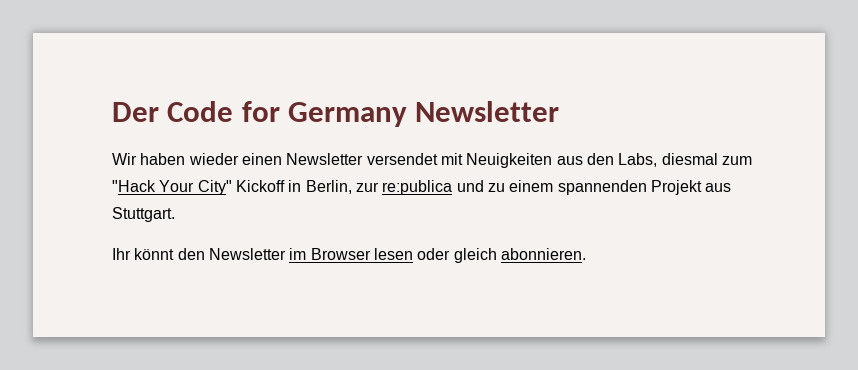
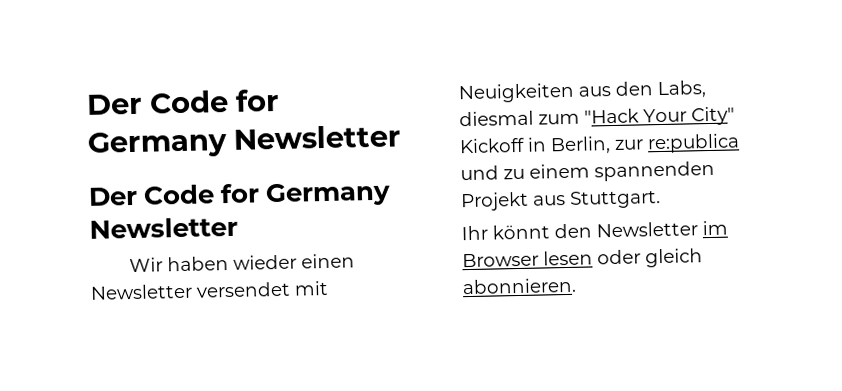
[112,101,560,127] Der Code for Germany Newsletter -> [86,88,280,115] [87,124,401,159] [88,181,392,208] [89,216,238,239] Der Code for Germany Newsletter // Der Code for Germany Newsletter

